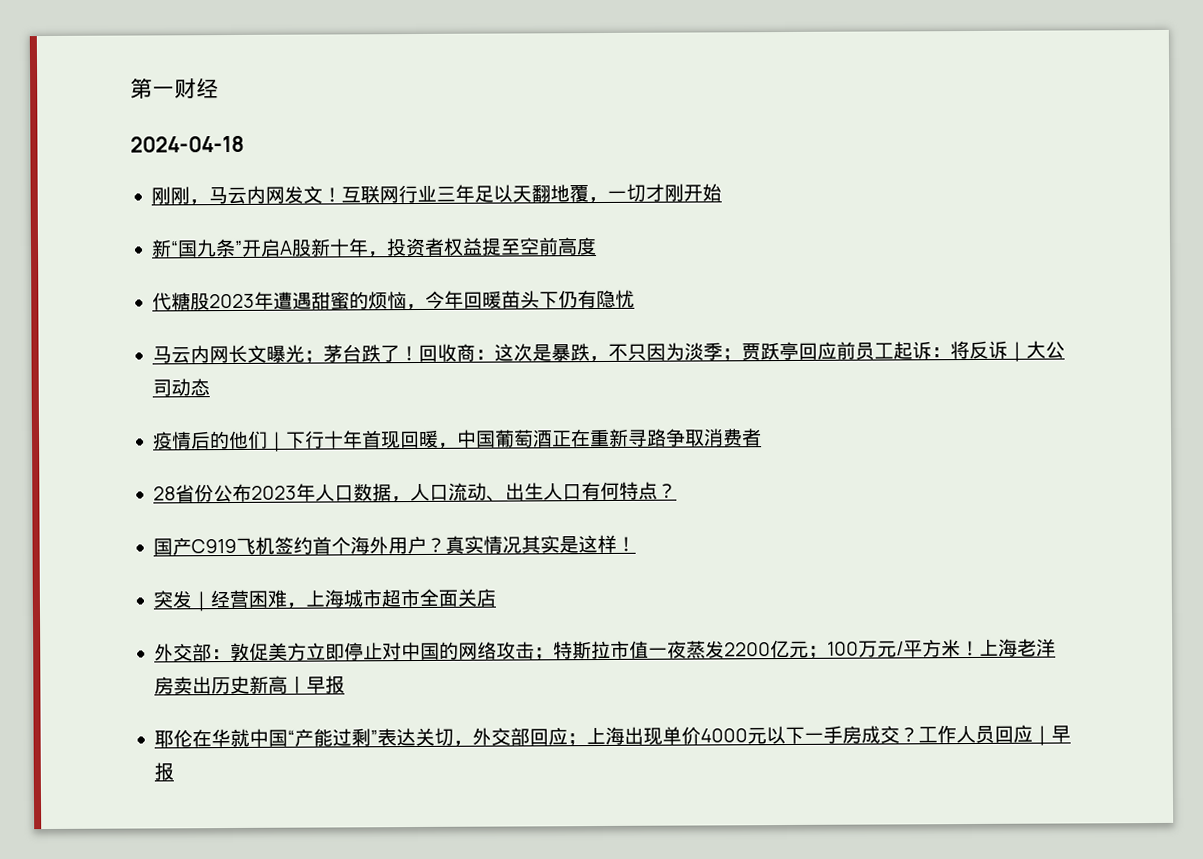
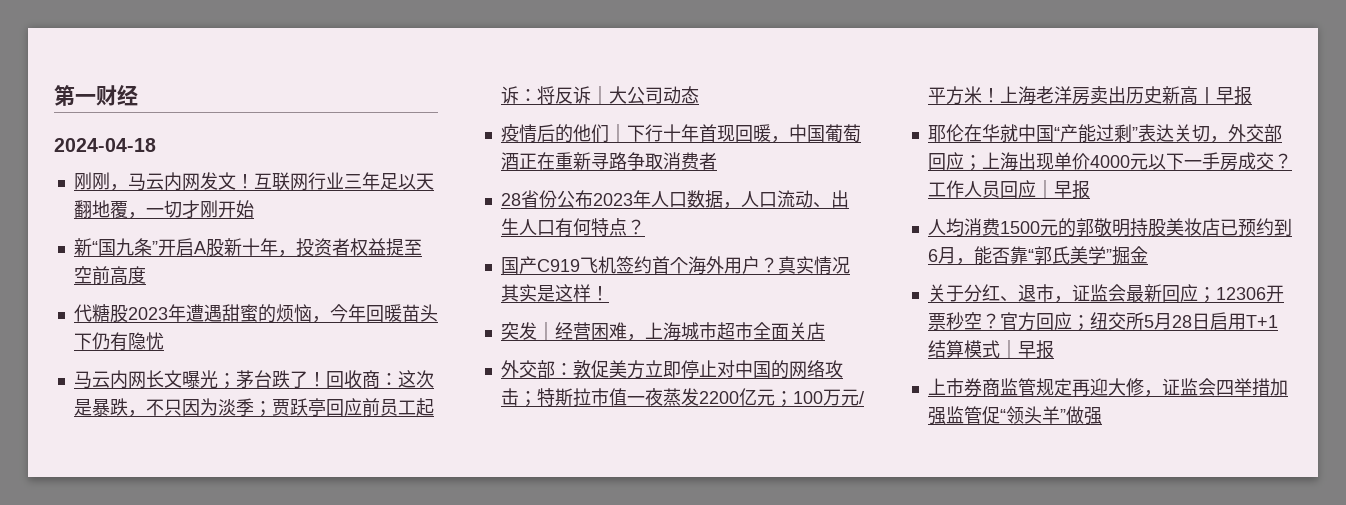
(174, 771) none -> [927,218,1292,237] [927,246,1148,265] [927,284,1284,303] [927,312,1278,331] [927,340,1054,359] [927,378,1288,397] [927,406,1102,425] // 人均消费1500元的郭敬明持股美妆店已预约到6月，能否靠“郭氏美学”掘金 // 关于分红、退市，证监会最新回应；12306开票秒空？官方回应；纽交所5月28日启用T+1结算模式｜早报 // 上市券商监管规定再迎大修，证监会四举措加强监管促“领头羊”做强

